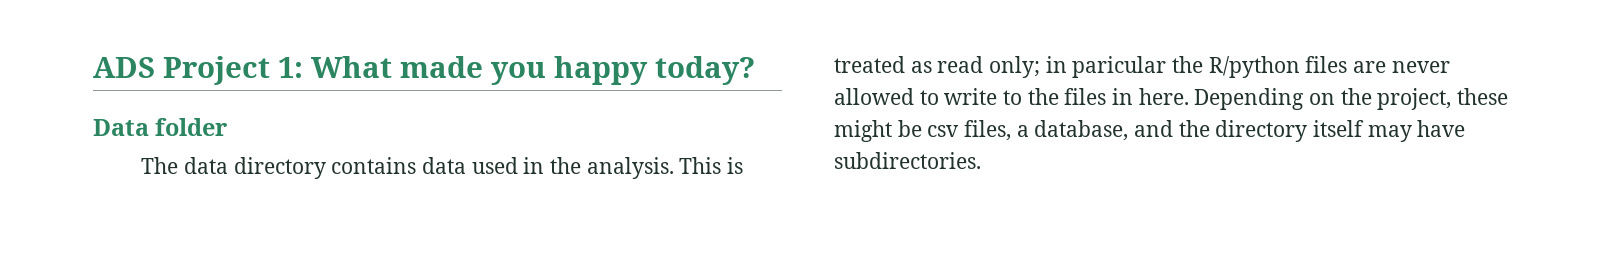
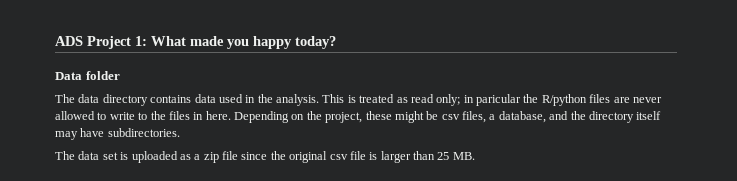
(981, 160) none -> [55,151,475,163] // The data set is uploaded as a zip file since the original csv file is larger than 25 MB.

